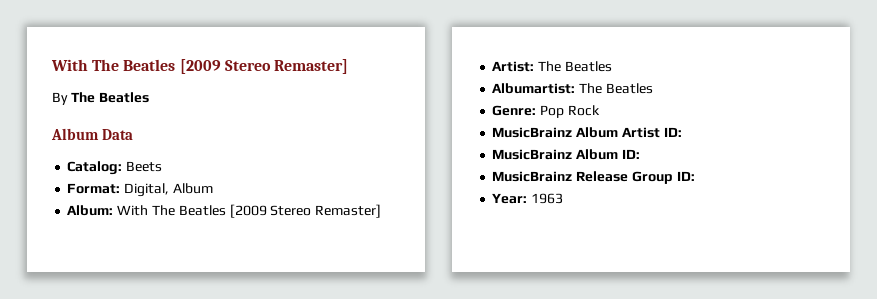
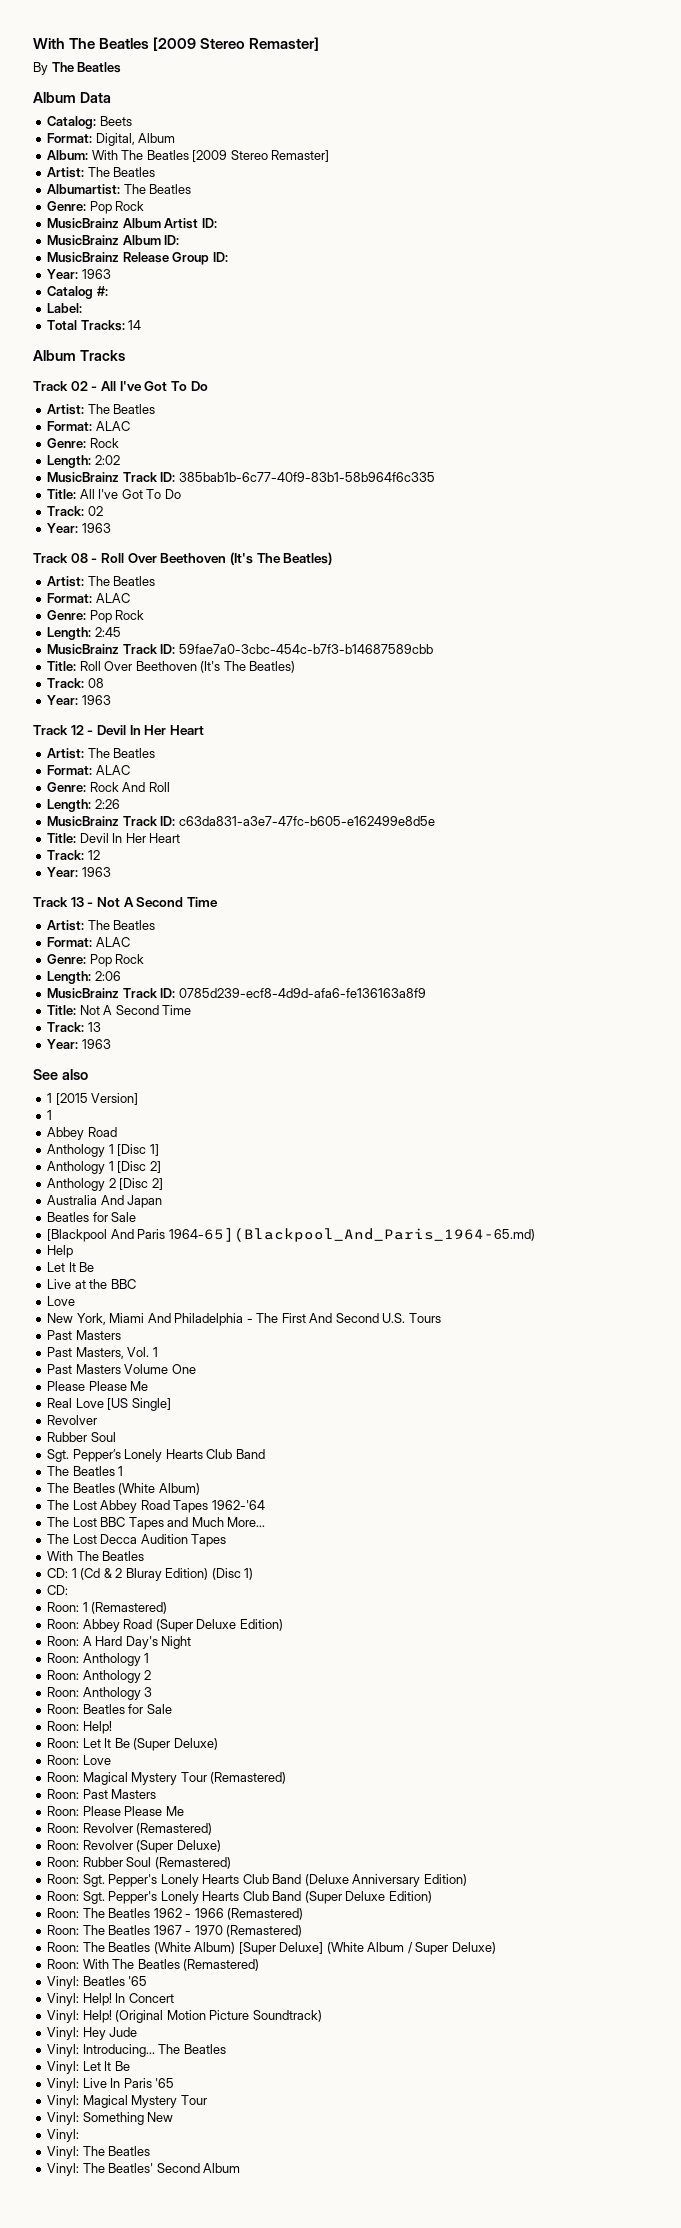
(564, 198) none -> [47,286,108,299] [47,303,83,313] [47,320,142,331] [33,350,125,361] [33,381,208,391] [47,404,156,415] [47,421,130,431] [47,438,119,448] [47,455,120,468] [47,472,435,483] [47,489,181,499] [47,506,103,516] [47,523,111,533] [33,552,333,565] [47,576,156,587] [47,593,130,603] [47,610,145,623] [47,627,121,640] [47,644,433,655] [47,661,296,673] [47,678,104,688] [47,695,111,705] [33,725,204,735] [47,748,156,759] [47,765,130,775] [47,782,170,792] [47,799,120,812] [47,816,435,827] [47,833,181,843] [47,850,100,860] [47,867,111,877] [33,897,218,907] [47,920,156,931] [47,937,130,947] [47,954,145,967] [47,971,121,984] [47,988,426,999] [47,1005,192,1015] [47,1022,101,1032] [47,1039,111,1049] [33,1069,88,1080] [47,1093,139,1105] [47,1110,53,1120] [47,1127,117,1140] [47,1144,159,1157] [47,1161,161,1174] [47,1178,163,1191] [47,1195,163,1208] [47,1212,137,1222] [47,1228,535,1242] [47,1245,74,1258] [47,1262,95,1272] [47,1279,136,1289] [47,1296,76,1306] [47,1313,441,1326] [47,1330,121,1340] [47,1347,158,1359] [47,1364,196,1374] [47,1381,149,1391] [47,1398,171,1411] [47,1415,98,1425] [47,1432,116,1442] [47,1449,265,1462] [47,1466,124,1476] [47,1483,200,1495] [47,1500,265,1513] [47,1517,266,1530] [47,1534,227,1547] [47,1551,145,1561] [47,1568,254,1581] [47,1585,69,1595] [47,1602,168,1614] [47,1619,283,1632] [47,1636,192,1649] [47,1653,150,1666] [47,1670,152,1683] [47,1687,153,1700] [47,1704,172,1714] [47,1721,112,1734] [47,1738,218,1751] [47,1755,111,1765] [47,1772,287,1785] [47,1789,157,1799] [47,1806,184,1816] [47,1823,213,1835] [47,1840,221,1853] [47,1857,231,1869] [47,1874,467,1887] [47,1891,432,1904] [47,1908,304,1920] [47,1925,303,1937] [47,1942,496,1955] [47,1959,260,1971] [47,1976,148,1989] [47,1993,174,2006] [47,2010,322,2023] [47,2027,138,2040] [47,2044,226,2057] [47,2061,130,2074] [47,2078,175,2091] [47,2095,207,2108] [47,2112,174,2125] [47,2129,80,2142] [47,2146,151,2159] [47,2163,241,2176] // Catalog #: // Label: // Total Tracks: 14 // Album Tracks // Track 02 - All I've Got To Do // Artist: The Beatles // Format: ALAC // Genre: Rock // Length: 2:02 // MusicBrainz Track ID: 385bab1b-6c77-40f9-83b1-58b964f6c335 // Title: All I've Got To Do // Track: 02 // Year: 1963 // Track 08 - Roll Over Beethoven (It's The Beatles) // Artist: The Beatles // Format: ALAC // Genre: Pop Rock // Length: 2:45 // MusicBrainz Track ID: 59fae7a0-3cbc-454c-b7f3-b14687589cbb // Title: Roll Over Beethoven (It's The Beatles) // Track: 08 // Year: 1963 // Track 12 - Devil In Her Heart // Artist: The Beatles // Format: ALAC // Genre: Rock And Roll // Length: 2:26 // MusicBrainz Track ID: c63da831-a3e7-47fc-b605-e162499e8d5e // Title: Devil In Her Heart // Track: 12 // Year: 1963 // Track 13 - Not A Second Time // Artist: The Beatles // Format: ALAC // Genre: Pop Rock // Length: 2:06 // MusicBrainz Track ID: 0785d239-ecf8-4d9d-afa6-fe136163a8f9 // Title: Not A Second Time // Track: 13 // Year: 1963 // See also // 1 [2015 Version] // 1 // Abbey Road // Anthology 1 [Disc 1] // Anthology 1 [Disc 2] // Anthology 2 [Disc 2] // Australia And Japan // Beatles for Sale // [Blackpool And Paris 1964-65](Blackpool_And_Paris_1964-65.md) // Help // Let It Be // Live at the BBC // Love // New York, Miami And Philadelphia - The First And Second U.S. Tours // Past Masters // Past Masters, Vol. 1 // Past Masters Volume One // Please Please Me // Real Love [US Single] // Revolver // Rubber Soul // Sgt. Pepper’s Lonely Hearts Club Band // The Beatles 1 // The Beatles (White Album) // The Lost Abbey Road Tapes 1962-'64 // The Lost BBC Tapes and Much More... // The Lost Decca Audition Tapes // With The Beatles // CD: 1 (Cd & 2 Bluray Edition) (Disc 1) // CD: // Roon: 1 (Remastered) // Roon: Abbey Road (Super Deluxe Edition) // Roon: A Hard Day's Night // Roon: Anthology 1 // Roon: Anthology 2 // Roon: Anthology 3 // Roon: Beatles for Sale // Roon: Help! // Roon: Let It Be (Super Deluxe) // Roon: Love // Roon: Magical Mystery Tour (Remastered) // Roon: Past Masters // Roon: Please Please Me // Roon: Revolver (Remastered) // Roon: Revolver (Super Deluxe) // Roon: Rubber Soul (Remastered) // Roon: Sgt. Pepper's Lonely Hearts Club Band (Deluxe Anniversary Edition) // Roon: Sgt. Pepper's Lonely Hearts Club Band (Super Deluxe Edition) // Roon: The Beatles 1962 - 1966 (Remastered) // Roon: The Beatles 1967 - 1970 (Remastered) // Roon: The Beatles (White Album) [Super Deluxe] (White Album / Super Deluxe) // Roon: With The Beatles (Remastered) // Vinyl: Beatles '65 // Vinyl: Help! In Concert // Vinyl: Help! (Original Motion Picture Soundtrack) // Vinyl: Hey Jude // Vinyl: Introducing... The Beatles // Vinyl: Let It Be // Vinyl: Live In Paris '65 // Vinyl: Magical Mystery Tour // Vinyl: Something New // Vinyl: // Vinyl: The Beatles // Vinyl: The Beatles' Second Album

